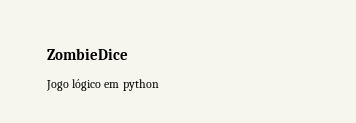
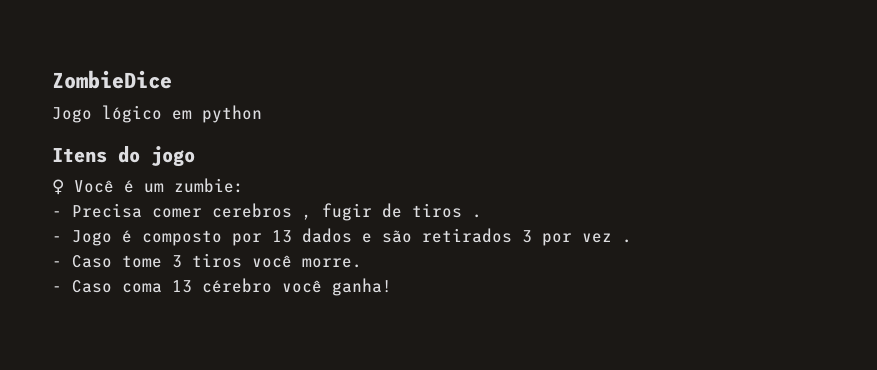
(159, 85) none -> [52,146,195,167] [52,178,244,195] [52,203,482,221] [52,228,632,246] [52,253,362,268] [52,278,392,296] // Itens do jogo // ♀ Você é um zumbie: // - Precisa comer cerebros , fugir de tiros . // - Jogo é composto por 13 dados e são retirados 3 por vez . // - Caso tome 3 tiros você morre. // - Caso coma 13 cérebro você ganha!

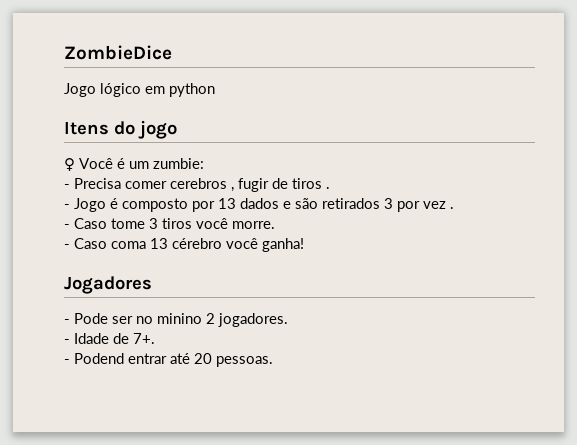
(392, 287) none -> [64,276,152,294] [64,313,288,327] [64,333,155,344] [64,353,273,367] // Jogadores // - Pode ser no minino 2 jogadores. // - Idade de 7+. // - Podend entrar até 20 pessoas.

